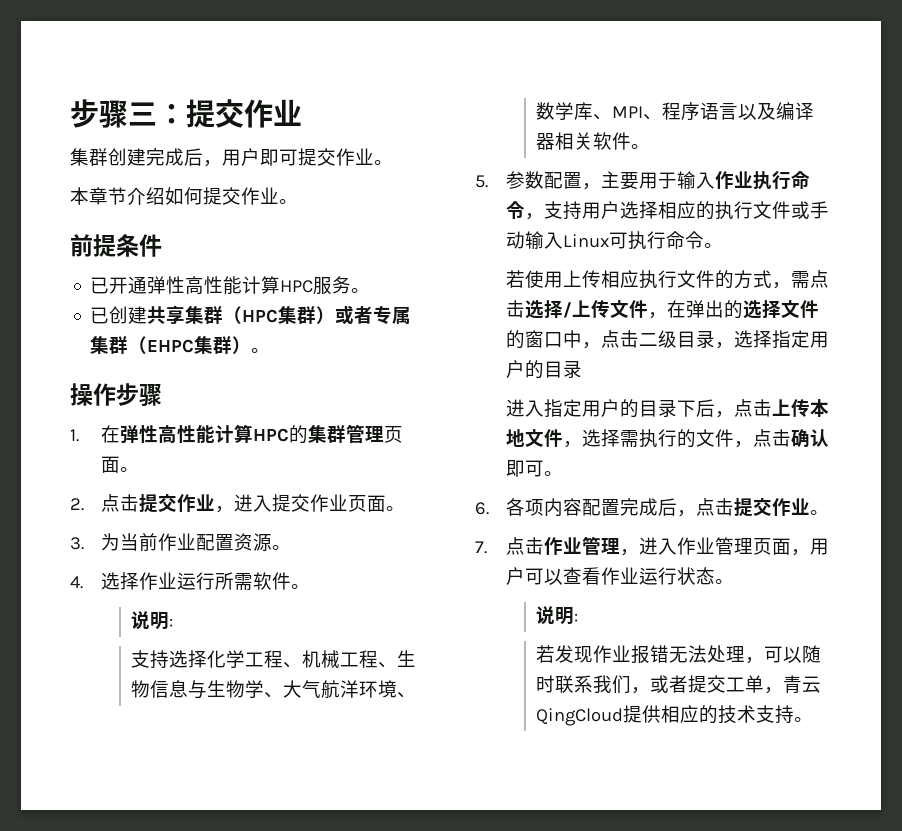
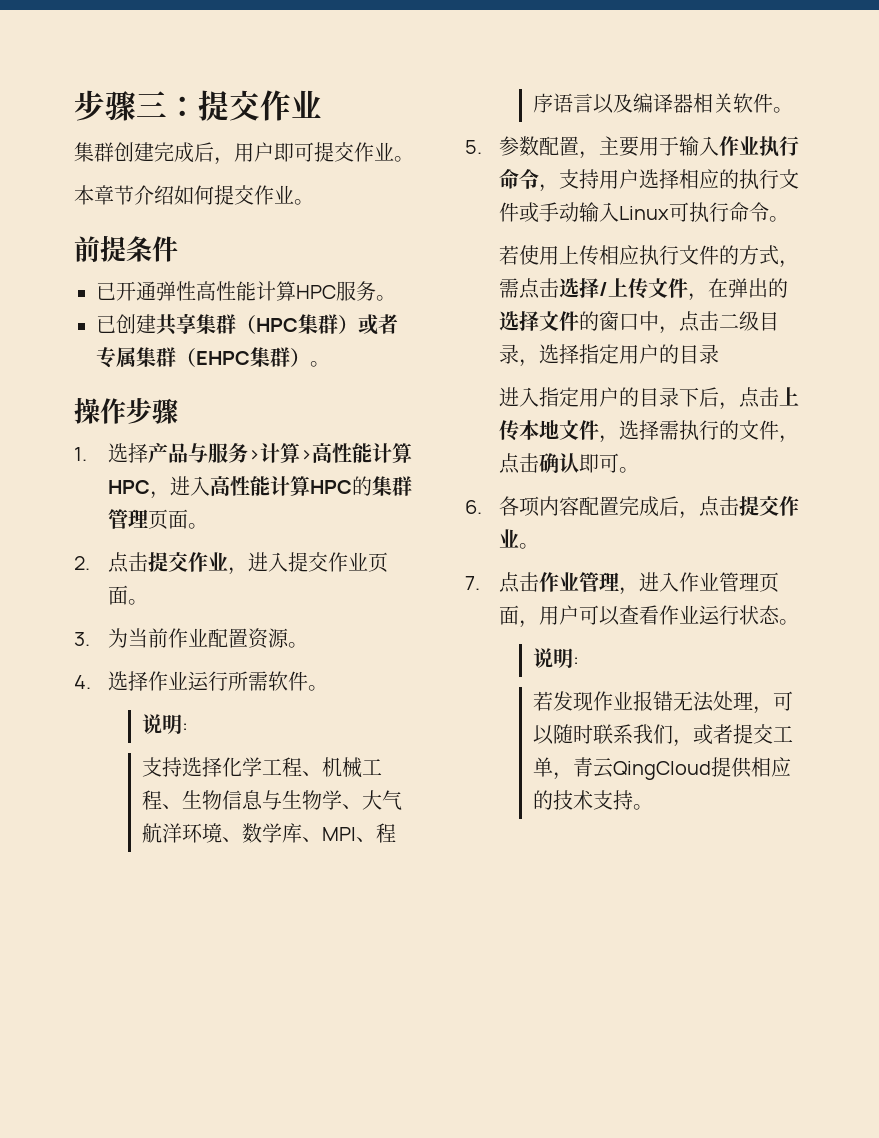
[100,425,158,444] 在弹性 -> [108,443,413,463] [108,476,211,499] 选择产品与服务>计算>高性能计算HPC，进入

